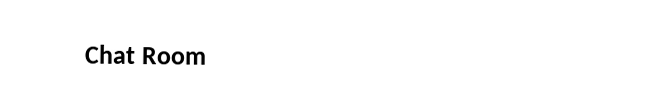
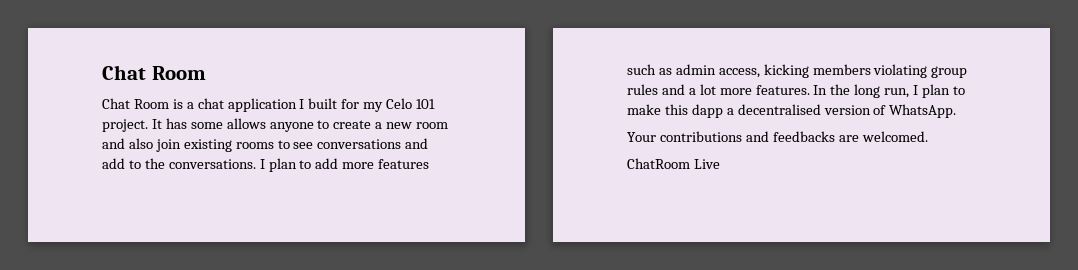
[84,44,208,65] Chat Room -> [102,65,206,80] [102,98,436,112] [102,118,449,132] [102,138,429,152] [102,158,430,172] [627,64,968,78] [627,84,965,98] [627,104,957,118] [627,131,928,142] [627,158,720,169] Chat Room // Chat Room is a chat application I built for my Celo 101 project. It has some allows anyone to create a new room and also join existing rooms to see conversations and add to the conversations. I plan to add more features such as admin access, kicking members violating group rules and a lot more features. In the long run, I plan to make this dapp a decentralised version of WhatsApp. // Your contributions and feedbacks are welcomed. // ChatRoom Live

